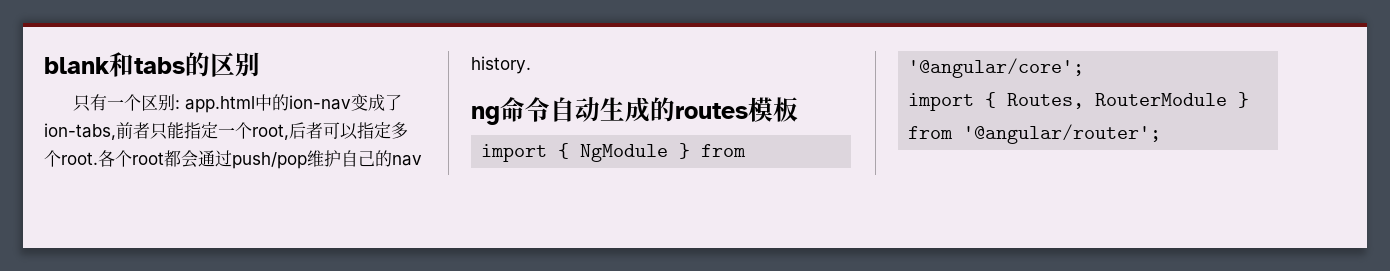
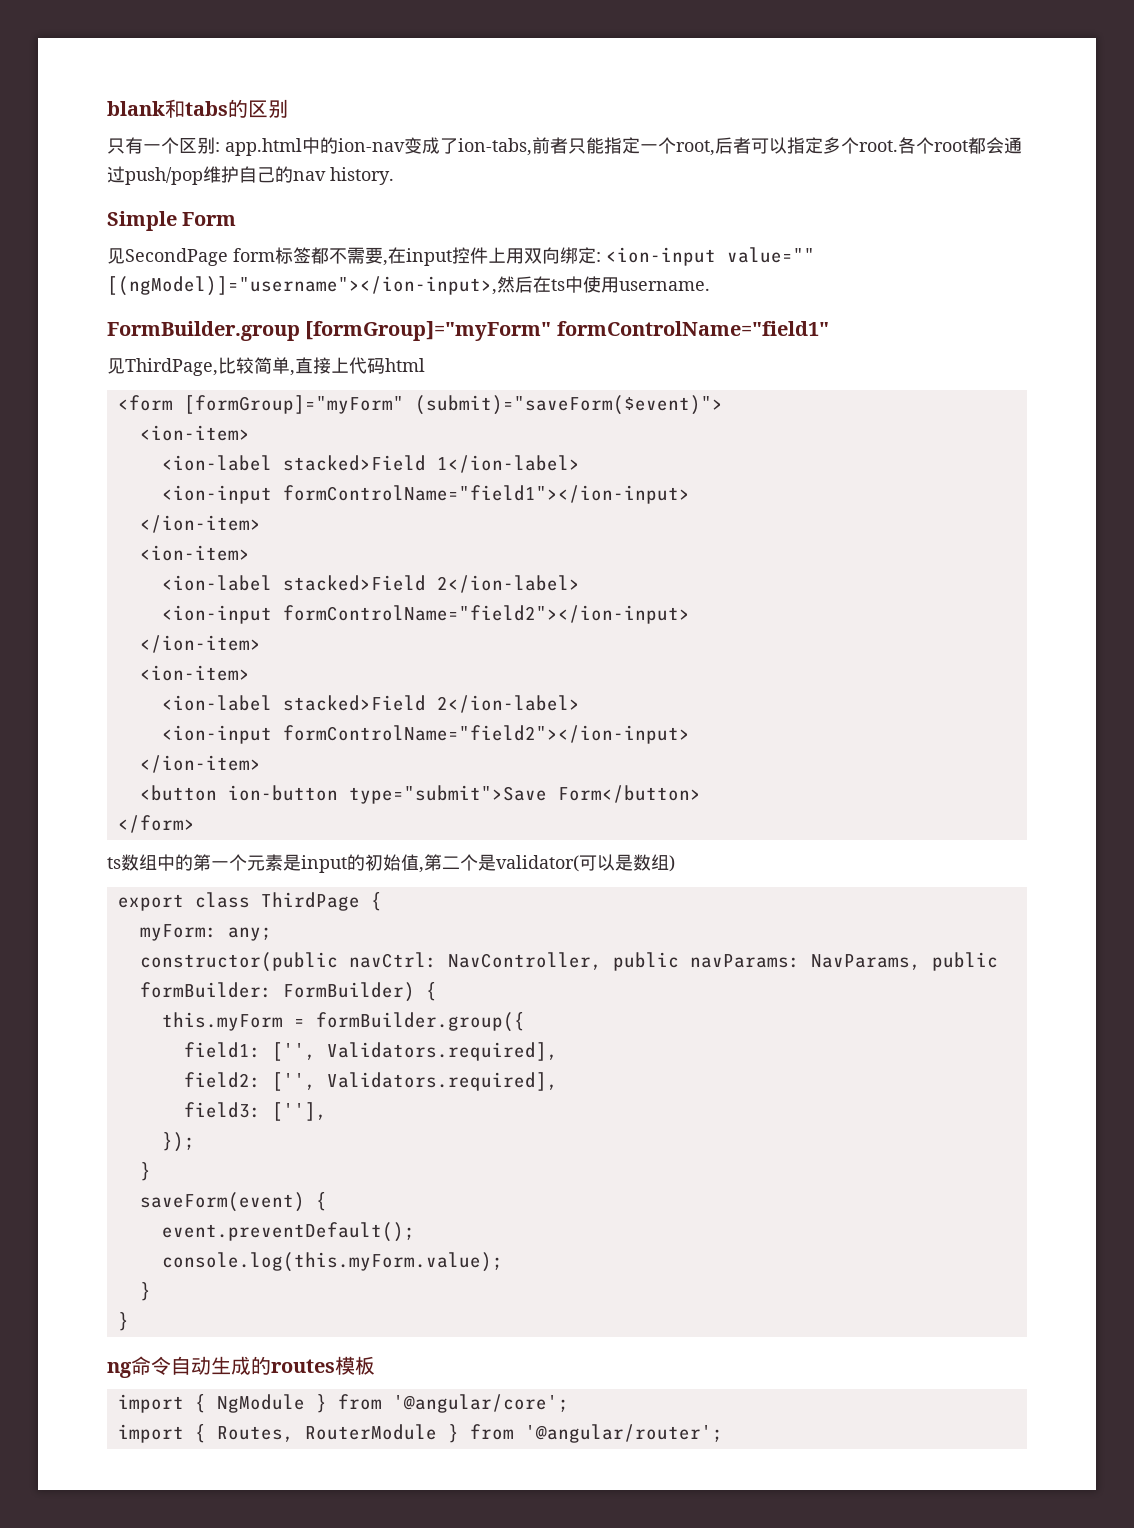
(531, 65) none -> [107,211,237,231] [107,247,815,266] [107,276,710,296] [107,321,829,341] [107,357,425,376] [117,395,723,415] [139,425,250,441] [161,455,580,473] [161,485,690,504] [139,515,261,533] [139,545,250,561] [161,575,580,593] [161,605,690,624] [139,635,261,653] [139,665,250,681] [161,695,580,713] [161,725,690,744] [139,755,261,773] [139,785,701,804] [117,815,195,833] [107,854,675,873] [117,892,382,911] [139,924,272,941] [139,952,998,972] [139,982,437,1002] [161,1012,525,1032] [183,1042,558,1061] [183,1072,558,1091] [183,1102,327,1121] [161,1132,195,1152] [139,1162,151,1181] [139,1192,327,1212] [161,1222,415,1242] [161,1252,503,1272] [139,1282,151,1301] [117,1312,129,1331] // Simple Form // 见SecondPage form标签都不需要,在input控件上用双向绑定: <ion-input value="" [(ngModel)]="username"></ion-input>,然后在ts中使用username. // FormBuilder.group [formGroup]="myForm" formControlName="field1" // 见ThirdPage,比较简单,直接上代码html // <form [formGroup]="myForm" (submit)="saveForm($event)"> // <ion-item> // <ion-label stacked>Field 1</ion-label> // <ion-input formControlName="field1"></ion-input> // </ion-item> // <ion-item> // <ion-label stacked>Field 2</ion-label> // <ion-input formControlName="field2"></ion-input> // </ion-item> // <ion-item> // <ion-label stacked>Field 2</ion-label> // <ion-input formControlName="field2"></ion-input> // </ion-item> // <button ion-button type="submit">Save Form</button> // </form> // ts数组中的第一个元素是input的初始值,第二个是validator(可以是数组) // export class ThirdPage { // myForm: any; // constructor(public navCtrl: NavController, public navParams: NavParams, public formBuilder: FormBuilder) { // this.myForm = formBuilder.group({ // field1: ['', Validators.required], // field2: ['', Validators.required], // field3: [''], // }); // } // saveForm(event) { // event.preventDefault(); // console.log(this.myForm.value); // } // }

